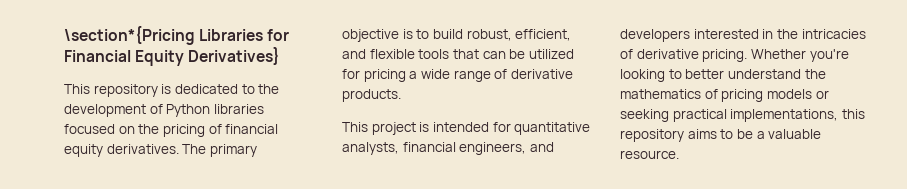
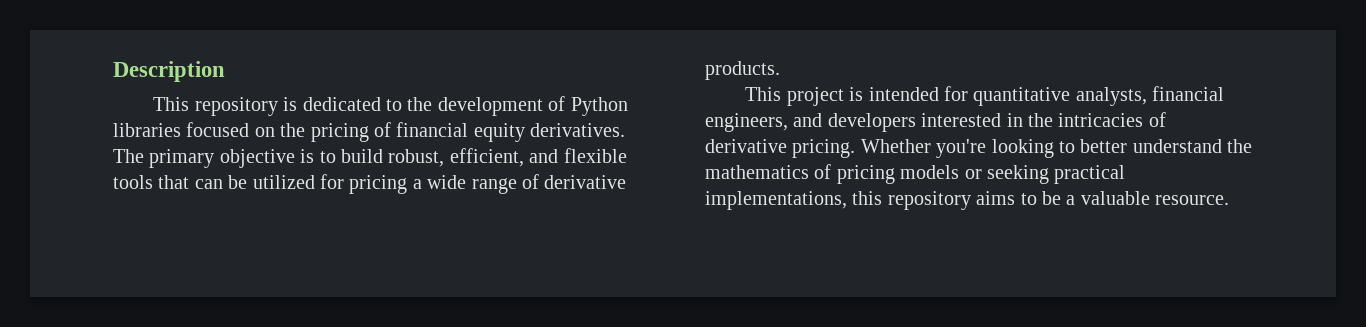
[64,26,290,45] [64,47,281,66] \section*{Pricing Libraries for Financial Equity Derivatives} -> [113,61,225,82] Description

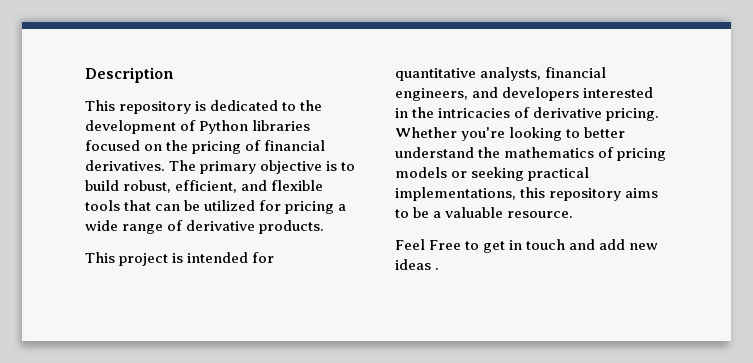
[473,123,525,142] equity -> (326, 145) none
(1230, 200) none -> [395,239,659,253] [395,259,440,270] // Feel Free to get in touch and add new ideas .

